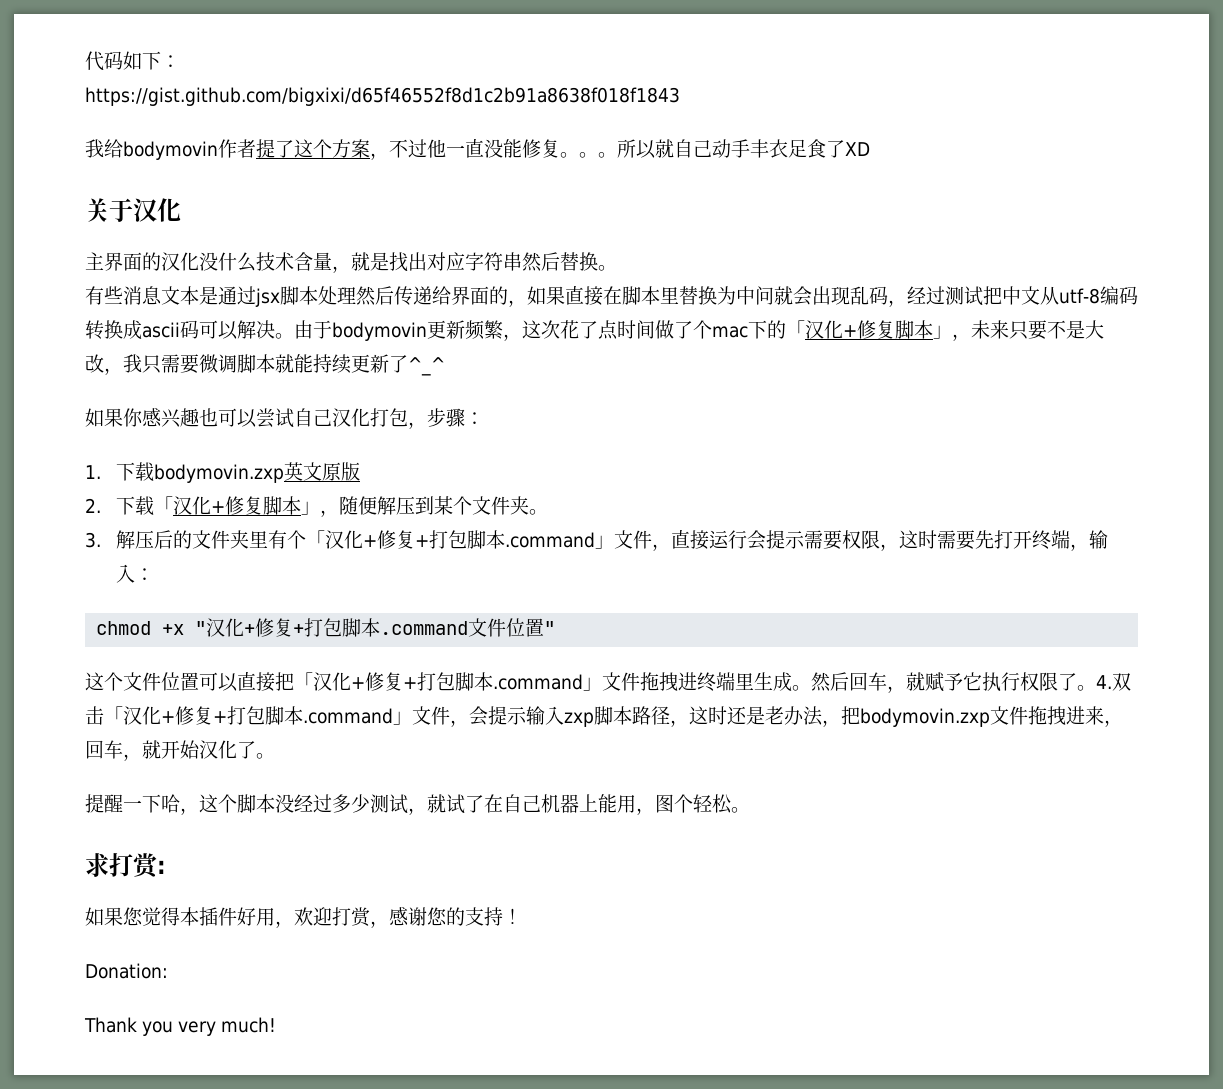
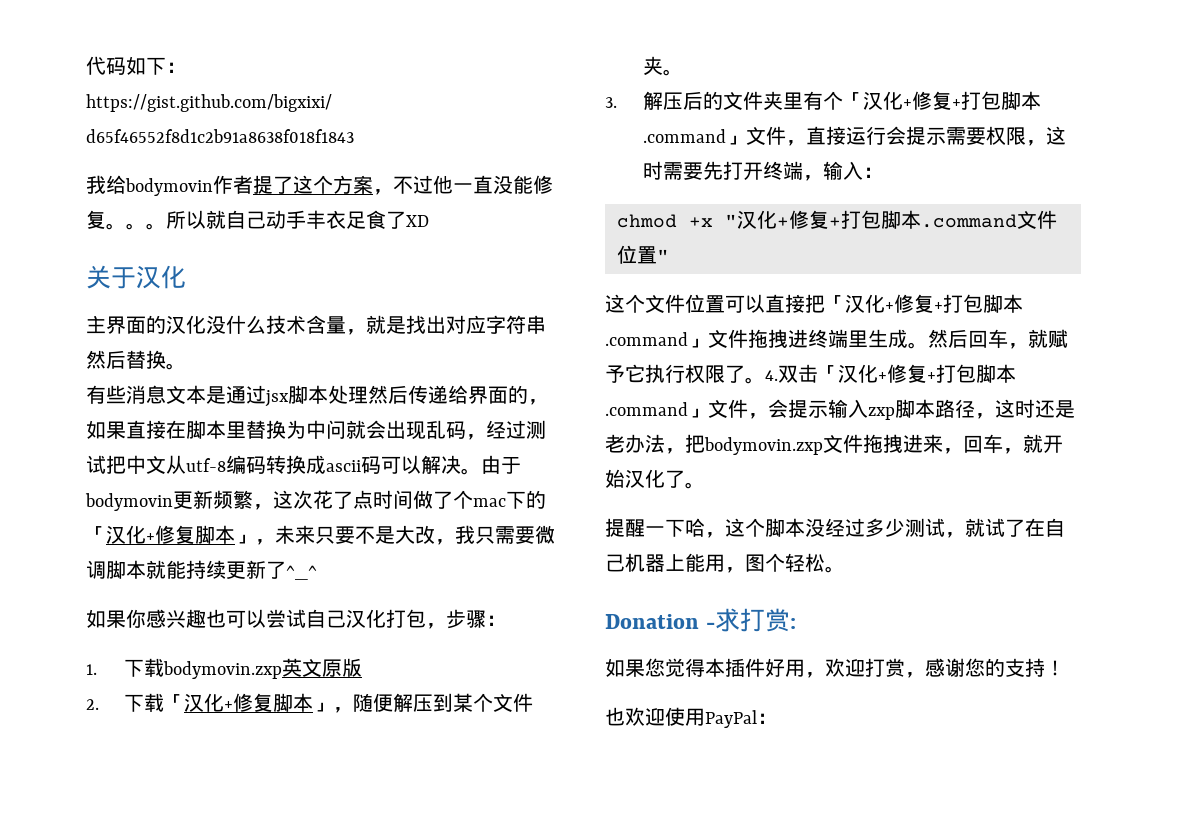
(750, 810) none -> [605,614,715,629] Donation -
[85,963,168,979] [84,1017,277,1036] Donation: // Thank you very much! -> [605,707,777,728] 也欢迎使用PayPal：

